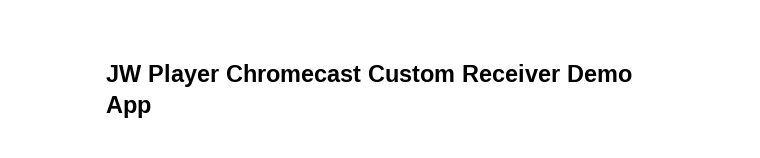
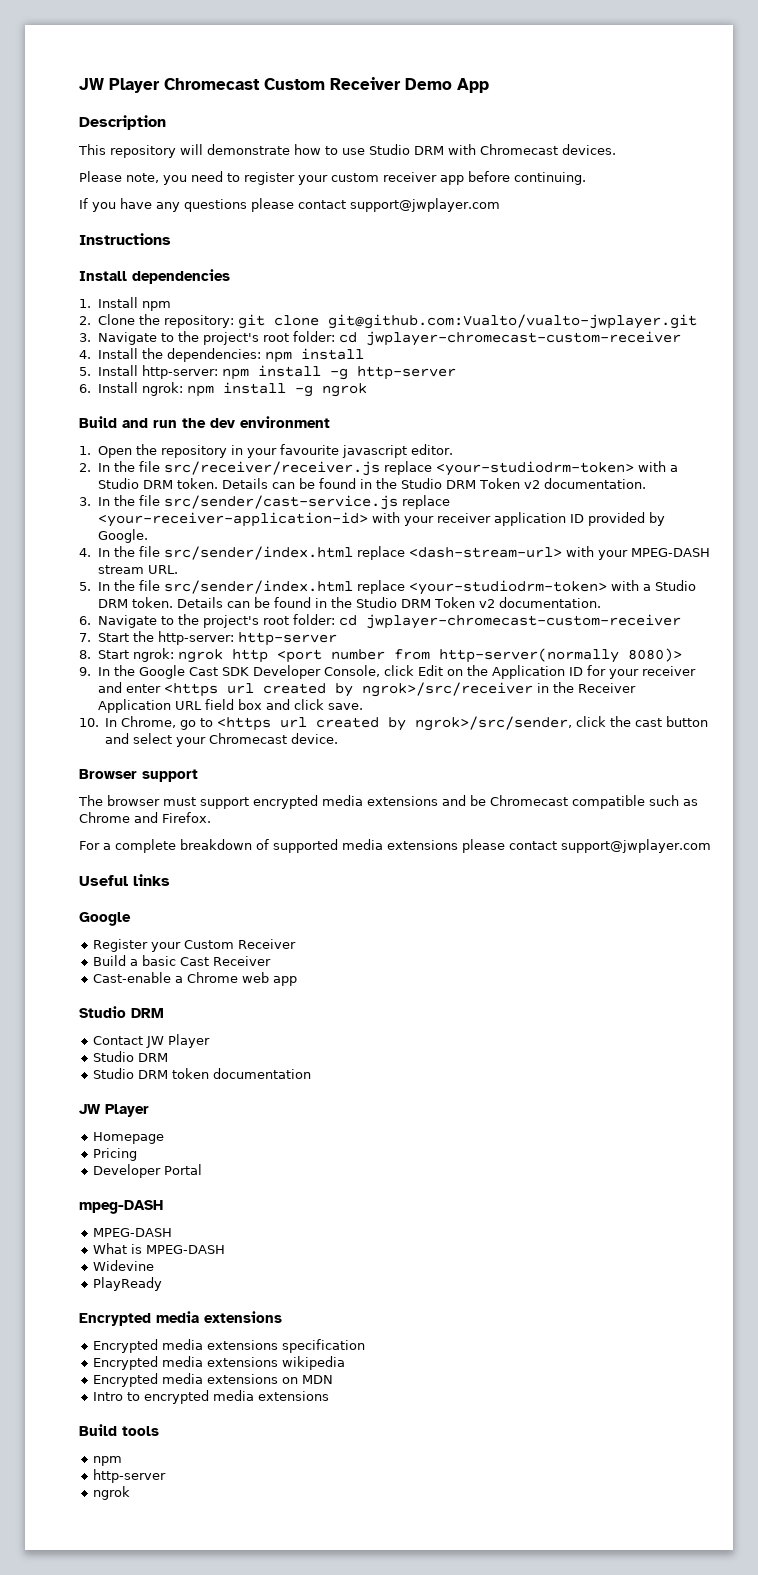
(151, 107) none -> [79,115,166,130] [78,144,616,158] [79,171,586,185] [79,198,500,212] [79,233,171,245] [79,269,230,284] [79,297,172,311] [79,314,698,329] [79,331,682,346] [79,348,365,363] [79,365,457,380] [79,382,368,397] [79,416,330,428] [79,444,454,458] [79,461,679,476] [98,478,647,489] [79,495,451,510] [98,512,666,527] [98,529,149,543] [79,546,711,560] [98,565,179,574] [79,580,697,595] [98,597,602,608] [79,614,682,629] [79,631,338,646] [79,648,683,663] [79,665,697,679] [98,682,637,697] [98,699,364,713] [79,716,709,731] [105,733,339,747] [79,769,198,782] [78,795,698,809] [79,812,211,823] [79,839,711,853] [79,874,170,886] [79,912,131,926] [92,939,296,952] [92,955,271,966] [92,972,297,986] [79,1006,164,1018] [92,1034,210,1048] [92,1051,168,1062] [92,1068,311,1079] [79,1104,149,1117] [92,1132,164,1144] [92,1148,137,1161] [92,1164,202,1178] [79,1200,163,1214] [92,1228,172,1237] [92,1243,225,1254] [92,1260,154,1271] [92,1277,162,1291] [79,1311,282,1326] [92,1339,365,1353] [92,1356,345,1370] [92,1373,333,1387] [92,1390,329,1404] [79,1424,159,1436] [92,1456,122,1466] [92,1469,166,1483] [92,1486,130,1500] // Description // This repository will demonstrate how to use Studio DRM with Chromecast devices. // Please note, you need to register your custom receiver app before continuing. // If you have any questions please contact support@jwplayer.com // Instructions // Install dependencies // 1. Install npm // 2. Clone the repository: git clone git@github.com:Vualto/vualto-jwplayer.git // 3. Navigate to the project's root folder: cd jwplayer-chromecast-custom-receiver // 4. Install the dependencies: npm install // 5. Install http-server: npm install -g http-server // 6. Install ngrok: npm install -g ngrok // Build and run the dev environment // 1. Open the repository in your favourite javascript editor. // 2. In the file src/receiver/receiver.js replace <your-studiodrm-token> with a Studio DRM token. Details can be found in the Studio DRM Token v2 documentation. // 3. In the file src/sender/cast-service.js replace <your-receiver-application-id> with your receiver application ID provided by Google. // 4. In the file src/sender/index.html replace <dash-stream-url> with your MPEG-DASH stream URL. // 5. In the file src/sender/index.html replace <your-studiodrm-token> with a Studio DRM token. Details can be found in the Studio DRM Token v2 documentation. // 6. Navigate to the project's root folder: cd jwplayer-chromecast-custom-receiver // 7. Start the http-server: http-server // 8. Start ngrok: ngrok http <port number from http-server(normally 8080)> // 9. In the Google Cast SDK Developer Console, click Edit on the Application ID for your receiver and enter <https url created by ngrok>/src/receiver in the Receiver Application URL field box and click save. // 10. In Chrome, go to <https url created by ngrok>/src/sender, click the cast button and select your Chromecast device. // Browser support // The browser must support encrypted media extensions and be Chromecast compatible such as Chrome and Firefox. // For a complete breakdown of supported media extensions please contact support@jwplayer.com // Useful links // Google // Register your Custom Receiver // Build a basic Cast Receiver // Cast-enable a Chrome web app // Studio DRM // Contact JW Player // Studio DRM // Studio DRM token documentation // JW Player // Homepage // Pricing // Developer Portal // mpeg-DASH // MPEG-DASH // What is MPEG-DASH // Widevine // PlayReady // Encrypted media extensions // Encrypted media extensions specification // Encrypted media extensions wikipedia // Encrypted media extensions on MDN // Intro to encrypted media extensions // Build tools // npm // http-server // ngrok

